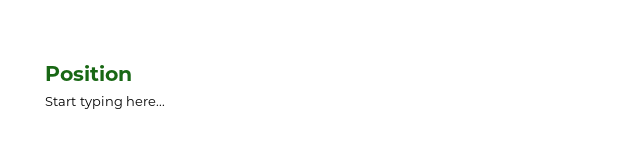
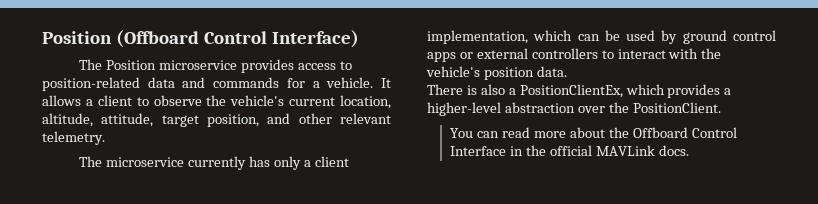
[45,65,132,81] [45,96,166,109] Position // Start typing here... -> [42,30,359,48] [79,59,353,73] [42,77,392,91] [42,95,391,109] [42,113,391,127] [42,131,105,145] [79,156,349,170] [427,30,776,44] [427,48,722,62] [426,66,567,80] [427,84,732,98] [427,102,721,116] [450,127,737,138] [450,145,689,156] Position (Offboard Control Interface) // The Position microservice provides access to position-related data and commands for a vehicle. It allows a client to observe the vehicle's current location, altitude, attitude, target position, and other relevant telemetry. // The microservice currently has only a client implementation, which can be used by ground control apps or external controllers to interact with the vehicle's position data. // There is also a PositionClientEx, which provides a higher-level abstraction over the PositionClient. // You can read more about the Offboard Control Interface in the official MAVLink docs.

